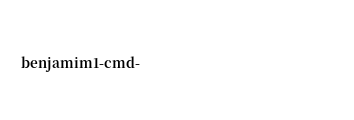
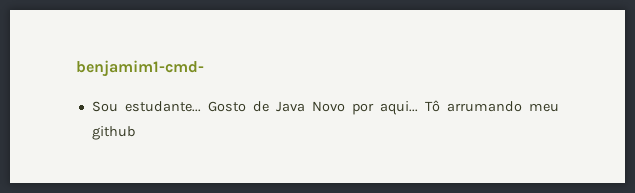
(140, 64) none -> [91,100,559,115] [91,126,136,140] // Sou estudante... Gosto de Java Novo por aqui... Tô arrumando meu github

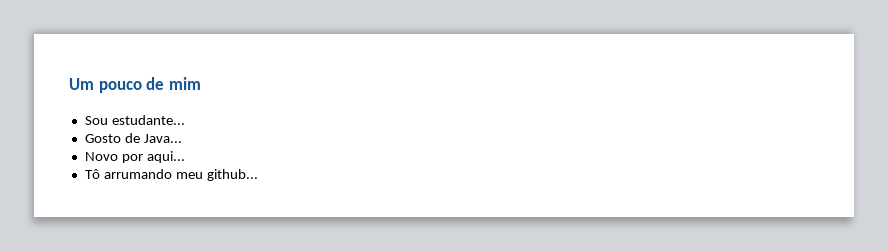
[76,60,204,77] benjamim1-cmd- -> [69,77,201,93] Um pouco de mim
(201, 106) none -> (185, 120) //
[275,101,305,112] Java -> [143,134,182,143] Java... //
(418, 108) none -> (185, 157) //
[91,126,136,140] github -> [206,169,258,181] github...

